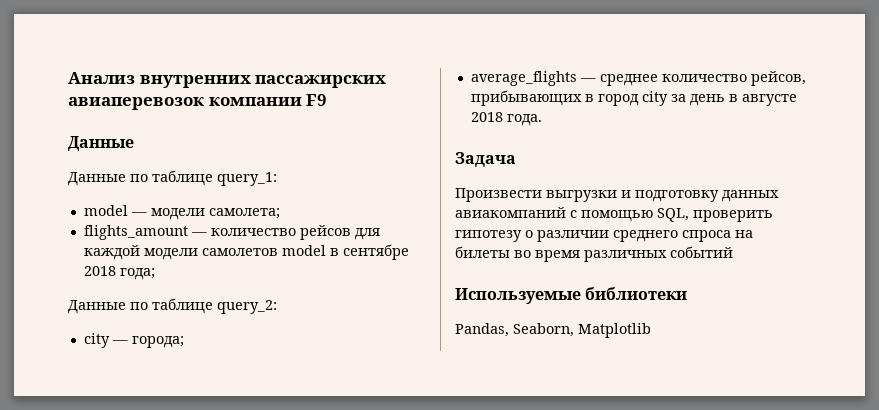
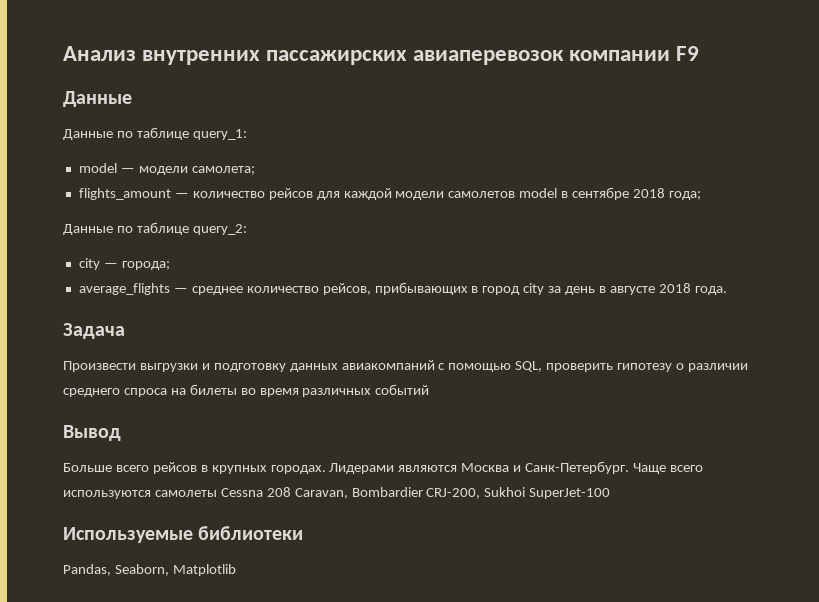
(733, 252) none -> [63,425,121,441] [63,461,703,474] [63,487,611,499] // Вывод // Больше всего рейсов в крупных городах. Лидерами являются Москва и Санк-Петербург. Чаще всего используются самолеты Cessna 208 Caravan, Bombardier CRJ-200, Sukhoi SuperJet-100

